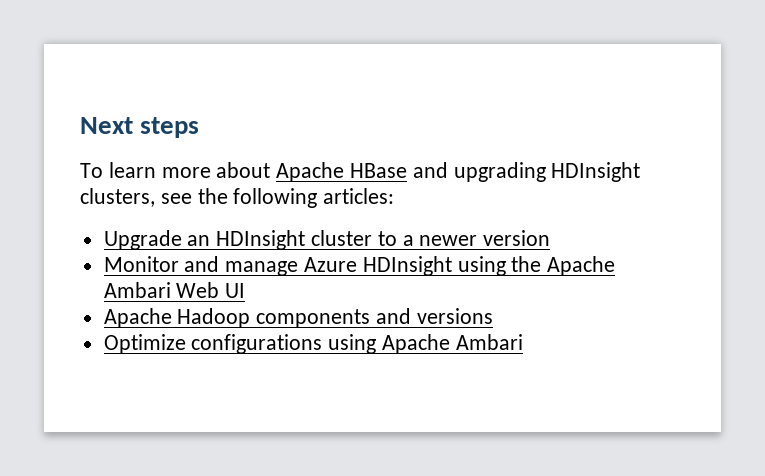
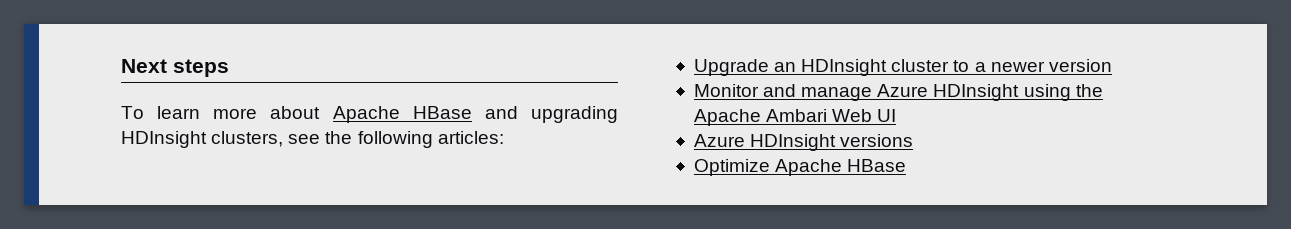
[103,308,493,328] [103,334,523,354] Apache Hadoop components and versions // Optimize configurations using Apache Ambari -> [693,134,914,151] [693,159,907,176] Azure HDInsight versions // Optimize Apache HBase

